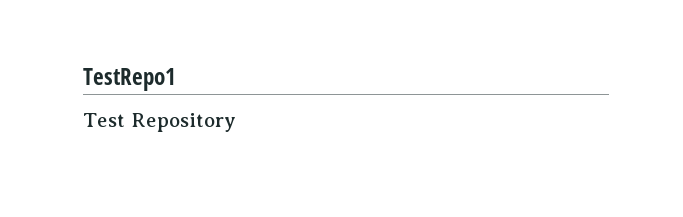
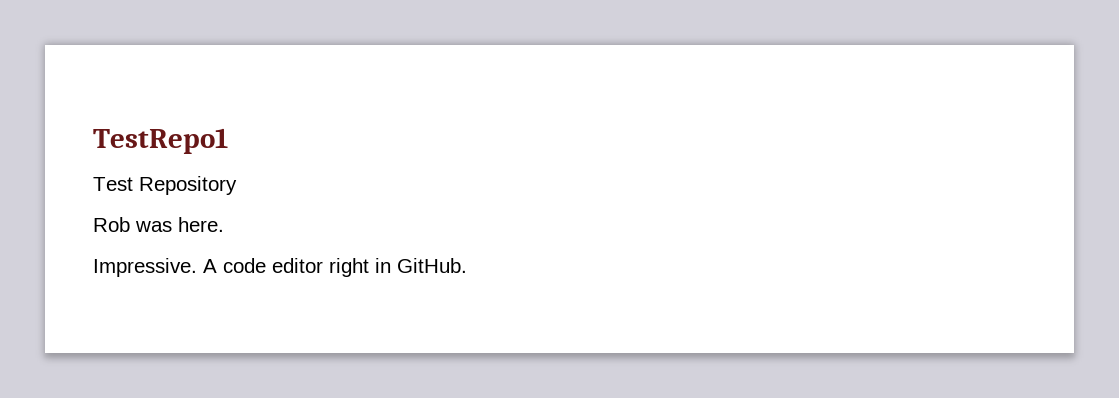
(236, 122) none -> [93,217,224,232] [93,258,467,277] // Rob was here. // Impressive. A code editor right in GitHub.

